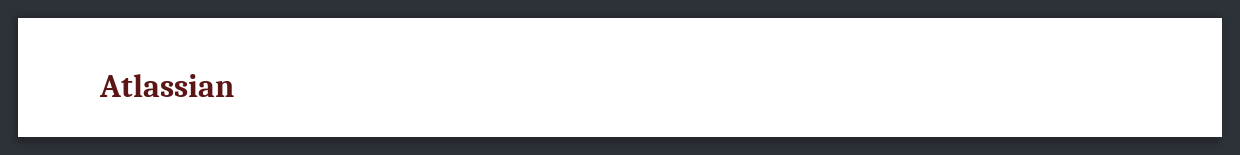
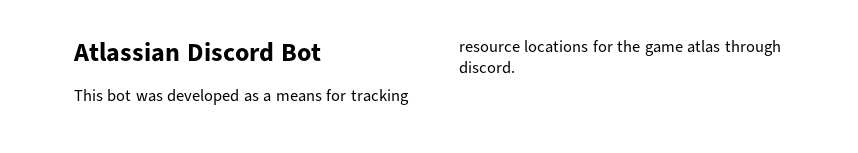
(234, 85) none -> [187,42,322,62] [74,89,409,105] [459,40,781,56] [459,61,515,74] Discord Bot // This bot was developed as a means for tracking resource locations for the game atlas through discord.

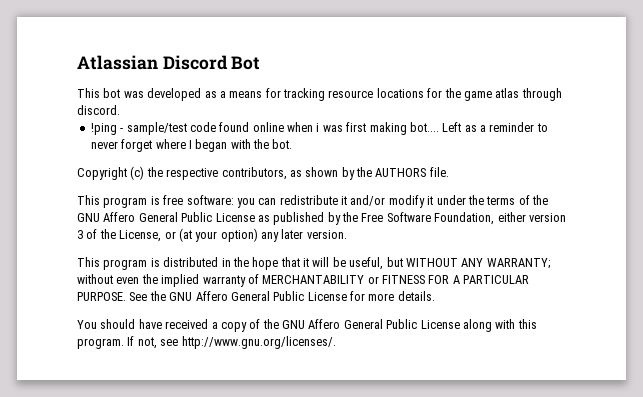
(515, 67) none -> [90,122,548,135] [90,139,293,152] [77,166,449,180] [77,195,548,208] [77,212,566,225] [77,228,347,242] [77,257,550,270] [77,274,530,287] [77,291,435,301] [77,319,537,332] [77,336,336,349] // !ping - sample/test code found online when i was first making bot.... Left as a reminder to never forget where I began with the bot. // Copyright (c) the respective contributors, as shown by the AUTHORS file. // This program is free software: you can redistribute it and/or modify it under the terms of the GNU Affero General Public License as published by the Free Software Foundation, either version 3 of the License, or (at your option) any later version. // This program is distributed in the hope that it will be useful, but WITHOUT ANY WARRANTY; without even the implied warranty of MERCHANTABILITY or FITNESS FOR A PARTICULAR PURPOSE. See the GNU Affero General Public License for more details. // You should have received a copy of the GNU Affero General Public License along with this program. If not, see http://www.gnu.org/licenses/.

